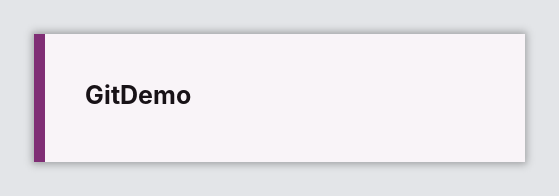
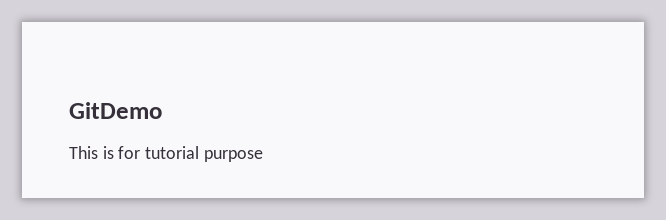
(191, 94) none -> [69,146,263,162] // This is for tutorial purpose

